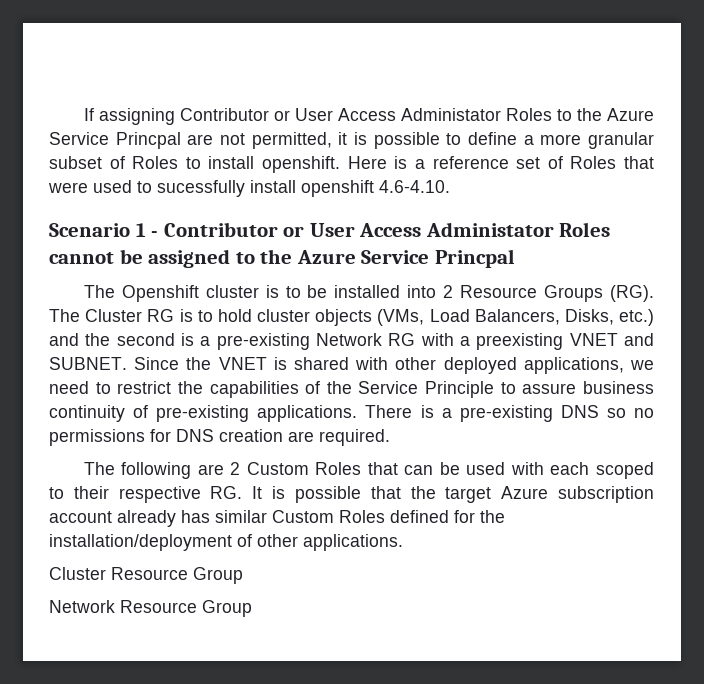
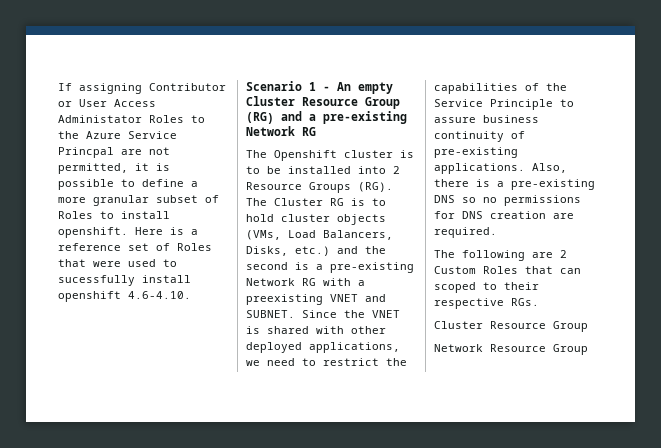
[163,222,611,237] [49,249,515,268] Contributor or User Access Administator Roles cannot be assigned to the Azure Service Princpal -> [337,82,393,94] [246,96,400,109] [246,111,407,124] [246,126,316,136] An empty Cluster Resource Group (RG) and a pre-existing Network RG
[365,405,413,418] There -> [532,163,567,173] [434,179,469,187] Also, there
[439,462,655,479] [49,486,654,503] [49,510,505,527] [49,534,403,551] be used with each scoped to their respective RG. It is possible that the target Azure subscription account already has similar Custom Roles defined for the installation/deployment of other applications. -> [434,282,539,293] [434,298,539,309] scoped to their respective RGs.

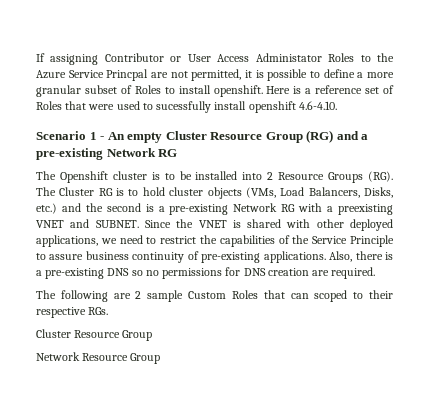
(567, 254) none -> [147,290,184,302] sample

